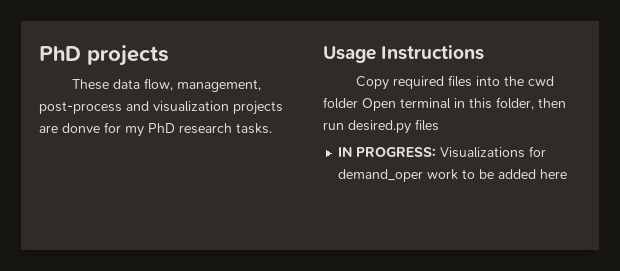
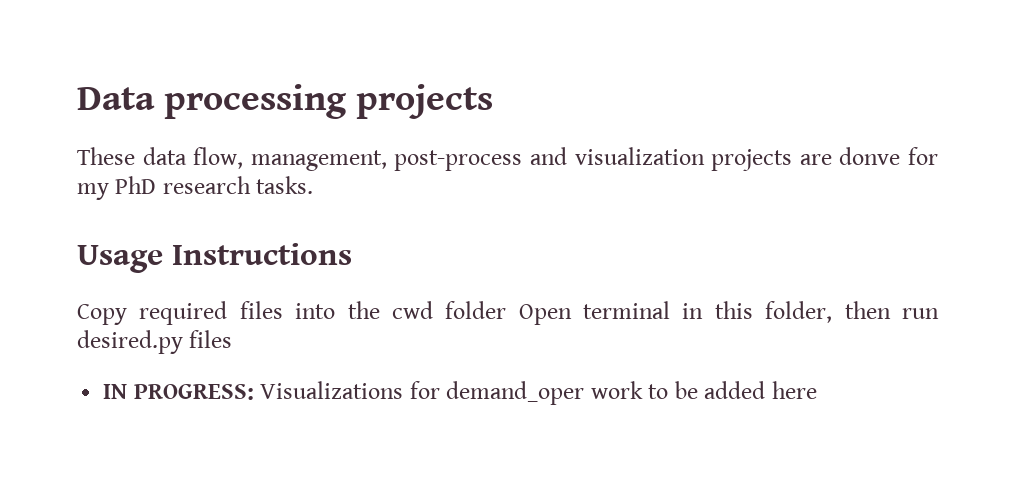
[39,46,81,61] PhD -> [77,84,348,119] Data processing

